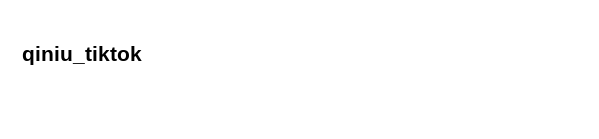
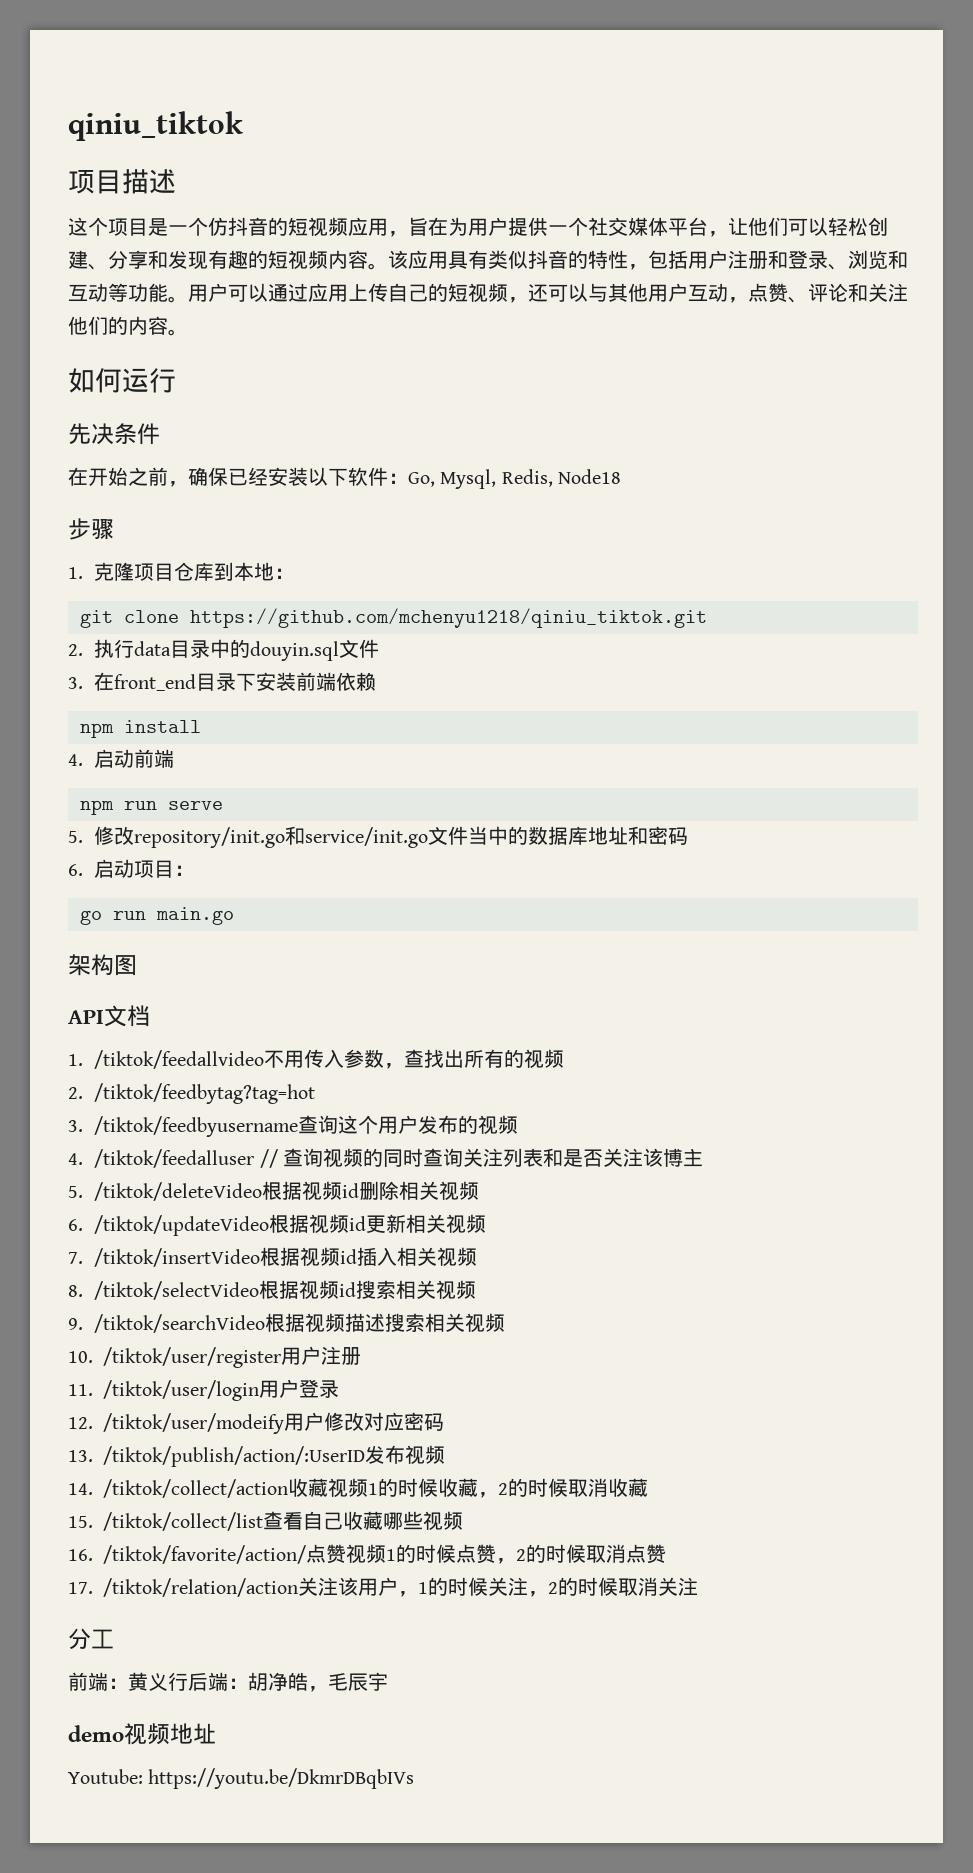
(142, 55) none -> [68,169,176,194] [68,217,888,237] [68,250,908,270] [68,283,908,303] [68,316,188,336] [68,368,176,393] [68,423,160,445] [68,467,622,489] [68,518,114,540] [68,562,295,581] [80,608,707,628] [68,639,380,661] [68,672,377,691] [80,720,201,738] [68,749,175,768] [80,800,223,815] [68,826,689,848] [68,859,195,878] [80,907,234,925] [68,954,137,976] [68,1005,150,1027] [68,1049,565,1069] [68,1083,316,1104] [68,1115,519,1137] [68,1148,704,1168] [68,1181,480,1201] [68,1214,487,1236] [68,1247,478,1267] [68,1280,477,1300] [68,1313,506,1333] [68,1346,361,1368] [68,1379,339,1401] [68,1412,444,1434] [68,1445,445,1467] [68,1478,648,1498] [68,1511,463,1531] [68,1544,666,1564] [68,1577,698,1597] [68,1628,114,1650] [68,1672,388,1692] [68,1723,216,1745] [68,1768,415,1789] // 项目描述 // 这个项目是一个仿抖音的短视频应用，旨在为用户提供一个社交媒体平台，让他们可以轻松创建、分享和发现有趣的短视频内容。该应用具有类似抖音的特性，包括用户注册和登录、浏览和互动等功能。用户可以通过应用上传自己的短视频，还可以与其他用户互动，点赞、评论和关注他们的内容。 // 如何运行 // 先决条件 // 在开始之前，确保已经安装以下软件：Go, Mysql, Redis, Node18 // 步骤 // 1.克隆项目仓库到本地： // git clone https://github.com/mchenyu1218/qiniu_tiktok.git // 2.执行data目录中的douyin.sql文件 // 3.在front_end目录下安装前端依赖 // npm install // 4.启动前端 // npm run serve // 5.修改repository/init.go和service/init.go文件当中的数据库地址和密码 // 6.启动项目： // go run main.go // 架构图 // API文档 // 1. /tiktok/feedallvideo不用传入参数，查找出所有的视频 // 2. /tiktok/feedbytag?tag=hot // 3. /tiktok/feedbyusername查询这个用户发布的视频 // 4. /tiktok/feedalluser // 查询视频的同时查询关注列表和是否关注该博主 // 5. /tiktok/deleteVideo根据视频id删除相关视频 // 6. /tiktok/updateVideo根据视频id更新相关视频 // 7. /tiktok/insertVideo根据视频id插入相关视频 // 8. /tiktok/selectVideo根据视频id搜索相关视频 // 9. /tiktok/searchVideo根据视频描述搜索相关视频 // 10. /tiktok/user/register用户注册 // 11. /tiktok/user/login用户登录 // 12. /tiktok/user/modeify用户修改对应密码 // 13. /tiktok/publish/action/:UserID发布视频 // 14. /tiktok/collect/action收藏视频1的时候收藏，2的时候取消收藏 // 15. /tiktok/collect/list查看自己收藏哪些视频 // 16. /tiktok/favorite/action/点赞视频1的时候点赞，2的时候取消点赞 // 17. /tiktok/relation/action关注该用户，1的时候关注，2的时候取消关注 // 分工 // 前端：黄义行后端：胡净皓，毛辰宇 // demo视频地址 // Youtube: https://youtu.be/DkmrDBqbIVs

